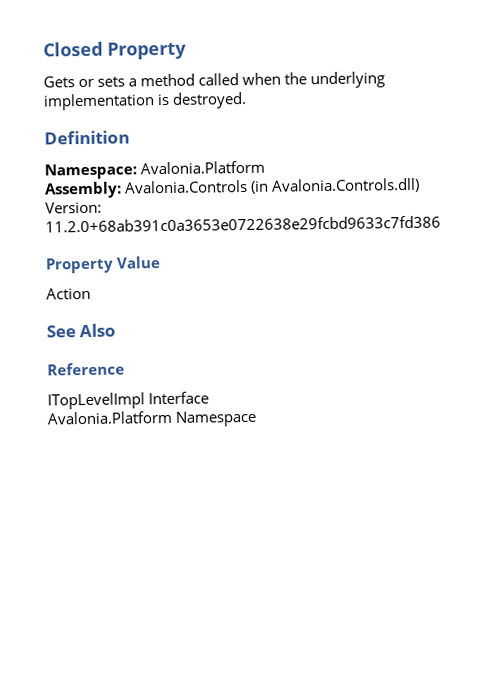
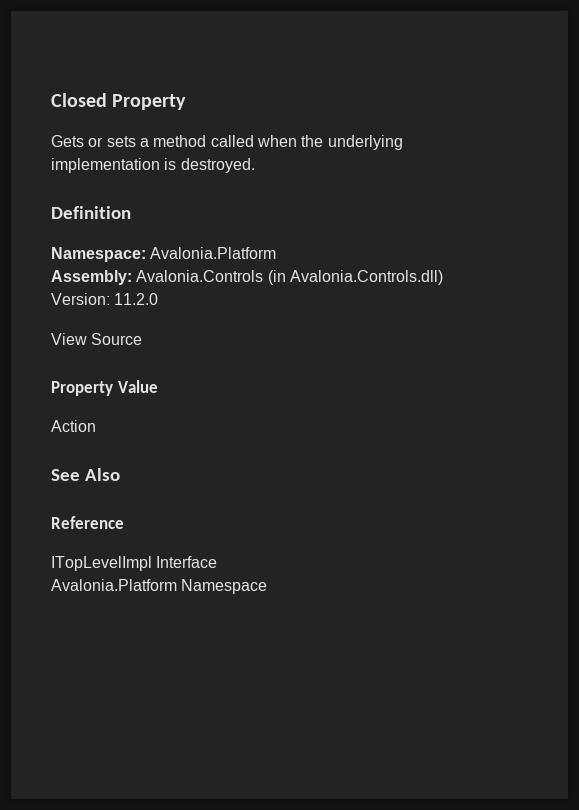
[45,215,441,233] 11.2.0+68ab391c0a3653e0722638e29fcbd9633c7fd386 -> [114,293,159,305] [51,333,143,345] 11.2.0 // View Source

